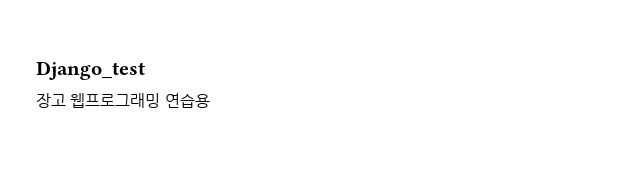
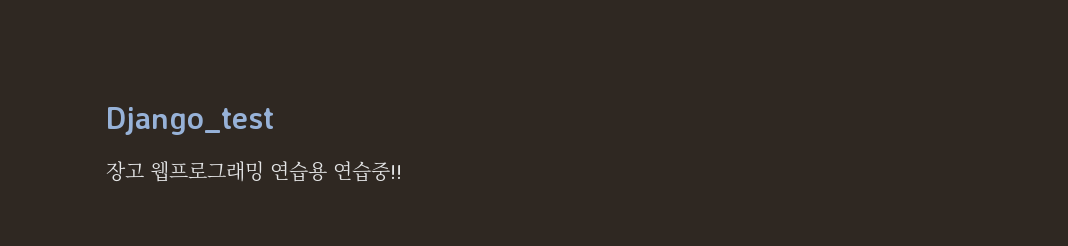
(210, 100) none -> [333,161,402,182] 연습중!!

